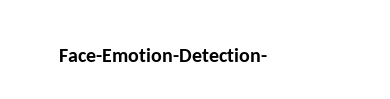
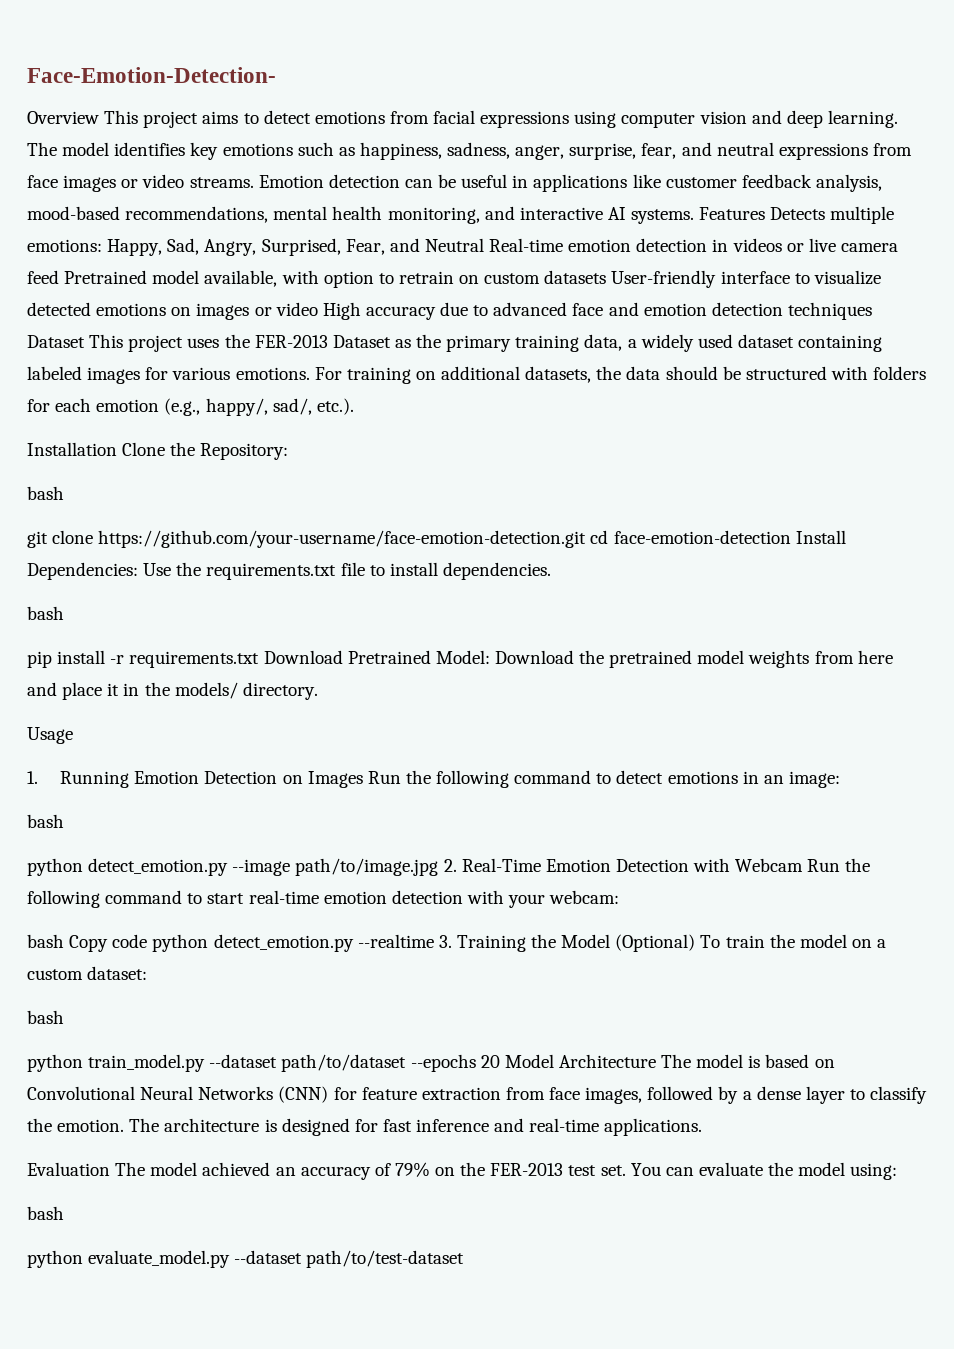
(267, 55) none -> [27,110,898,128] [27,142,912,160] [27,174,882,192] [27,206,895,224] [27,238,898,256] [27,270,881,288] [27,302,872,320] [27,334,883,352] [27,366,927,384] [27,398,354,416] [27,442,289,460] [27,486,64,500] [27,530,846,548] [27,562,551,580] [27,606,64,620] [27,650,893,668] [27,682,318,700] [27,727,73,744] [27,770,841,788] [27,814,64,828] [27,858,871,876] [27,890,620,908] [27,934,887,952] [27,966,148,980] [27,1010,64,1024] [27,1054,835,1072] [27,1086,928,1104] [27,1118,703,1136] [27,1162,898,1180] [27,1206,64,1220] [27,1250,465,1268] // Overview This project aims to detect emotions from facial expressions using computer vision and deep learning. The model identifies key emotions such as happiness, sadness, anger, surprise, fear, and neutral expressions from face images or video streams. Emotion detection can be useful in applications like customer feedback analysis, mood-based recommendations, mental health monitoring, and interactive AI systems. Features Detects multiple emotions: Happy, Sad, Angry, Surprised, Fear, and Neutral Real-time emotion detection in videos or live camera feed Pretrained model available, with option to retrain on custom datasets User-friendly interface to visualize detected emotions on images or video High accuracy due to advanced face and emotion detection techniques Dataset This project uses the FER-2013 Dataset as the primary training data, a widely used dataset containing labeled images for various emotions. For training on additional datasets, the data should be structured with folders for each emotion (e.g., happy/, sad/, etc.). // Installation Clone the Repository: // bash // git clone https://github.com/your-username/face-emotion-detection.git cd face-emotion-detection Install Dependencies: Use the requirements.txt file to install dependencies. // bash // pip install -r requirements.txt Download Pretrained Model: Download the pretrained model weights from here and place it in the models/ directory. // Usage // 1. Running Emotion Detection on Images Run the following command to detect emotions in an image: // bash // python detect_emotion.py --image path/to/image.jpg 2. Real-Time Emotion Detection with Webcam Run the following command to start real-time emotion detection with your webcam: // bash Copy code python detect_emotion.py --realtime 3. Training the Model (Optional) To train the model on a custom dataset: // bash // python train_model.py --dataset path/to/dataset --epochs 20 Model Architecture The model is based on Convolutional Neural Networks (CNN) for feature extraction from face images, followed by a dense layer to classify the emotion. The architecture is designed for fast inference and real-time applications. // Evaluation The model achieved an accuracy of 79% on the FER-2013 test set. You can evaluate the model using: // bash // python evaluate_model.py --dataset path/to/test-dataset

